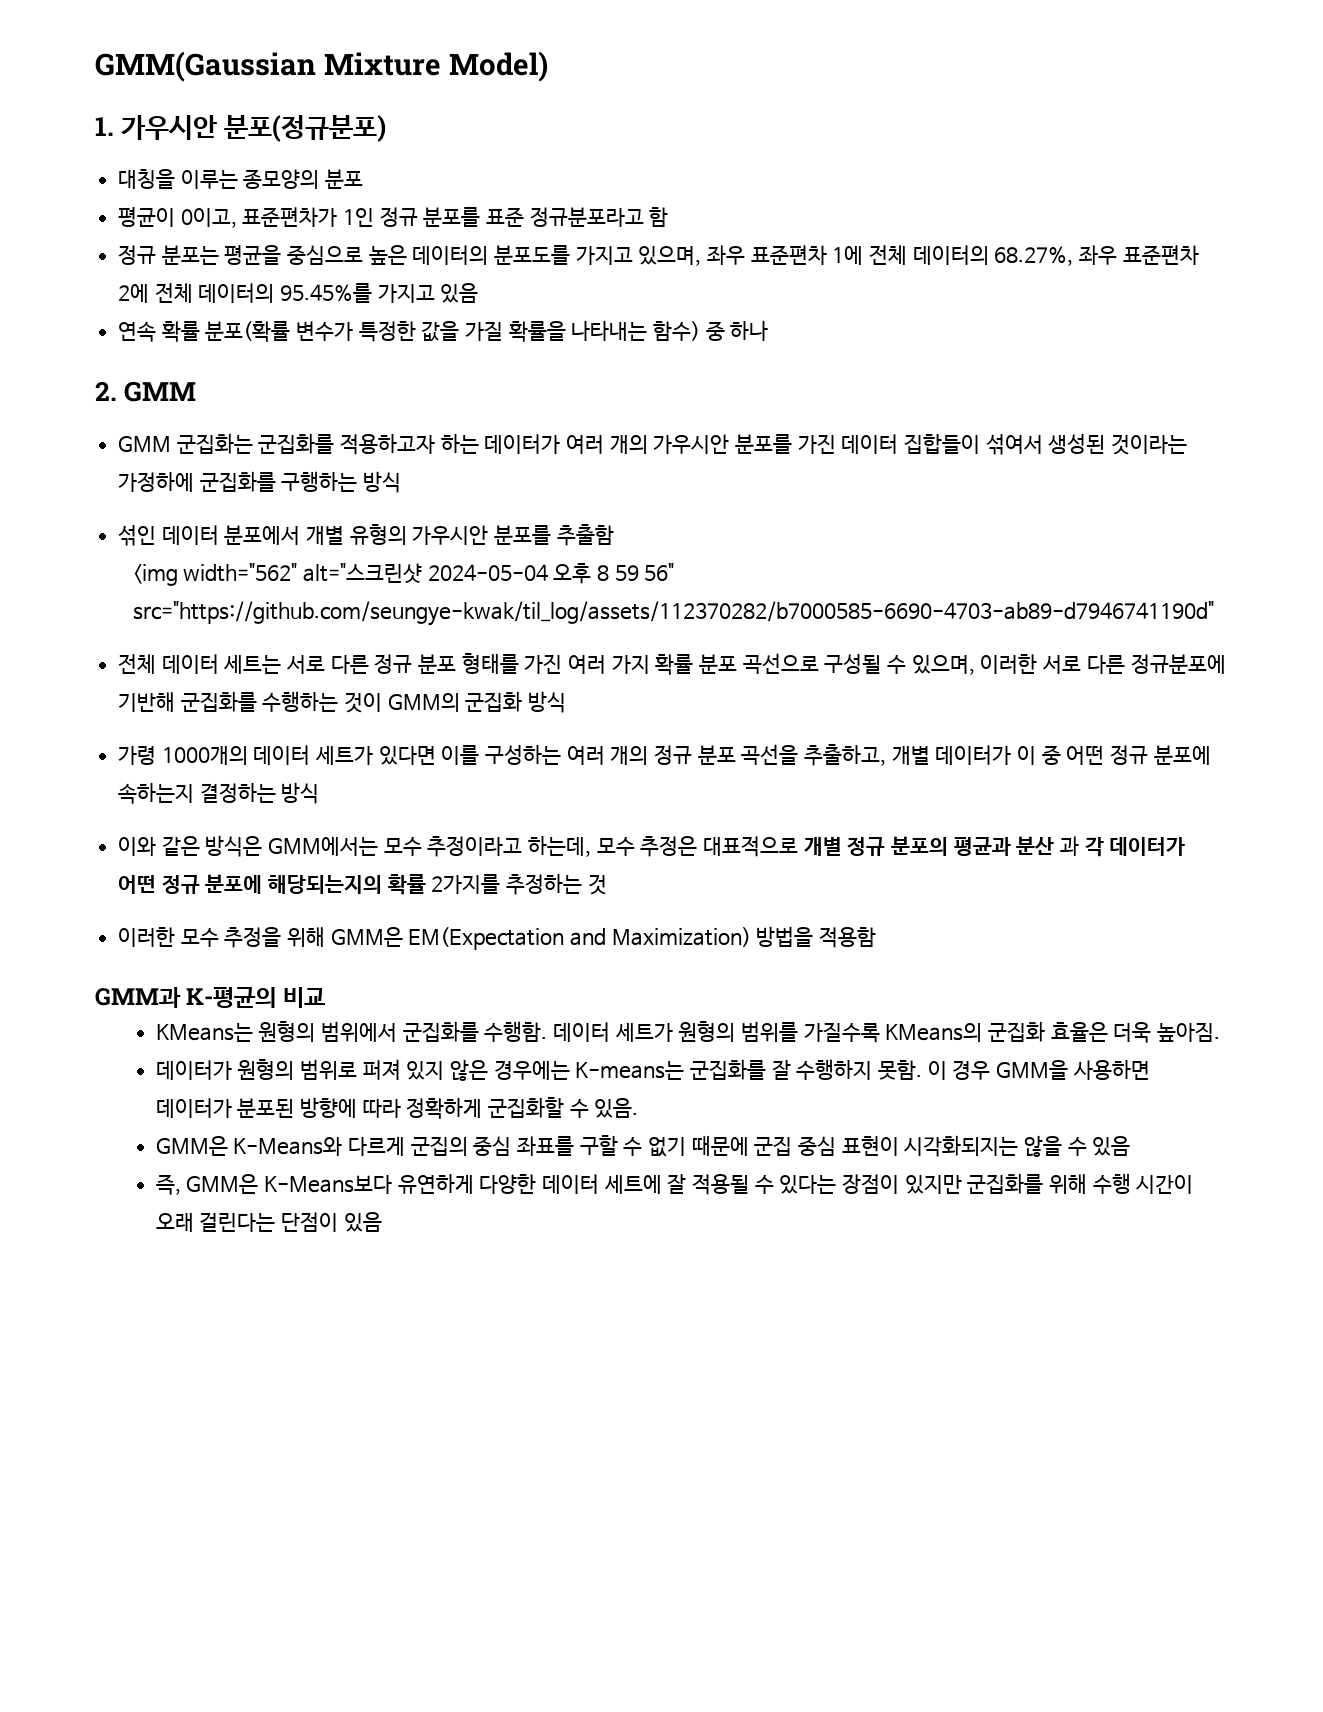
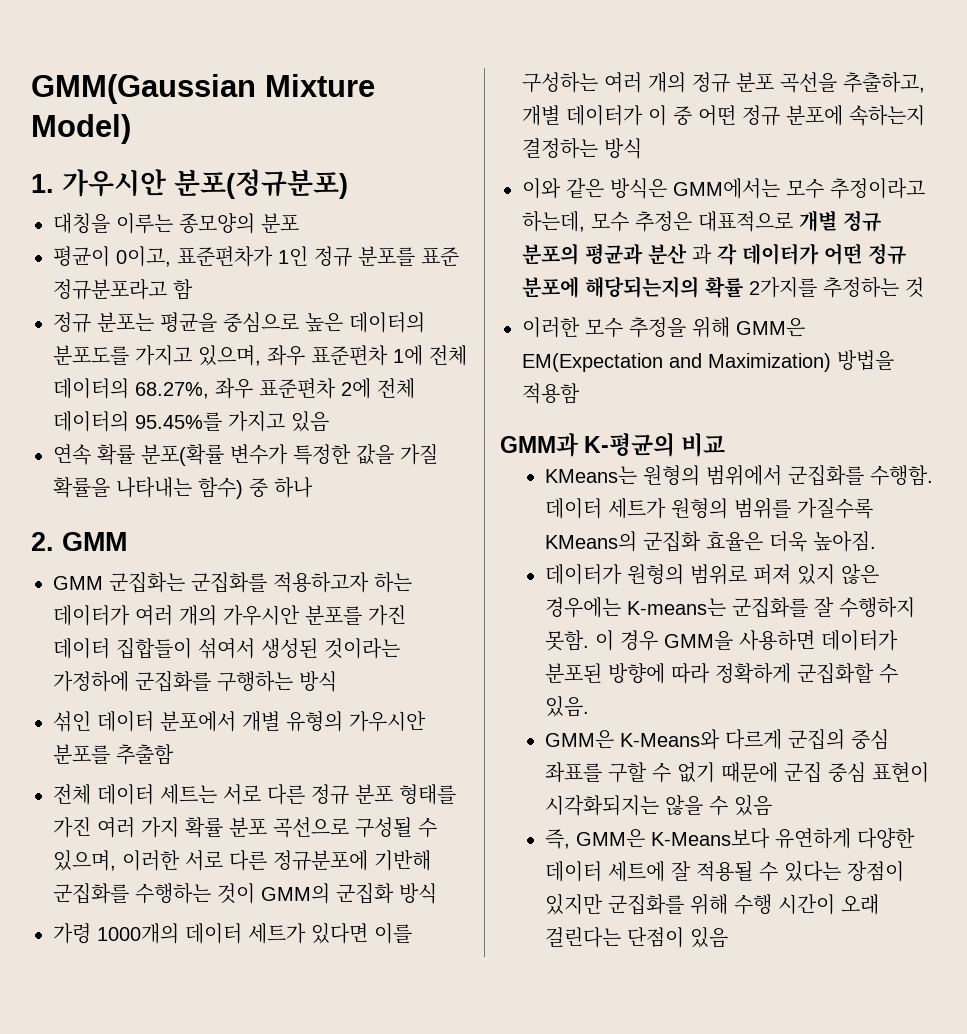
[132,563,675,586] [132,601,1214,626] // <img width="562" alt="스크린샷 2024-05-04 오후 8 59 56" src="https://github.com/seungye-kwak/til_log/assets/112370282/b7000585-6690-4703-ab89-d7946741190d" -> (174, 754) none

